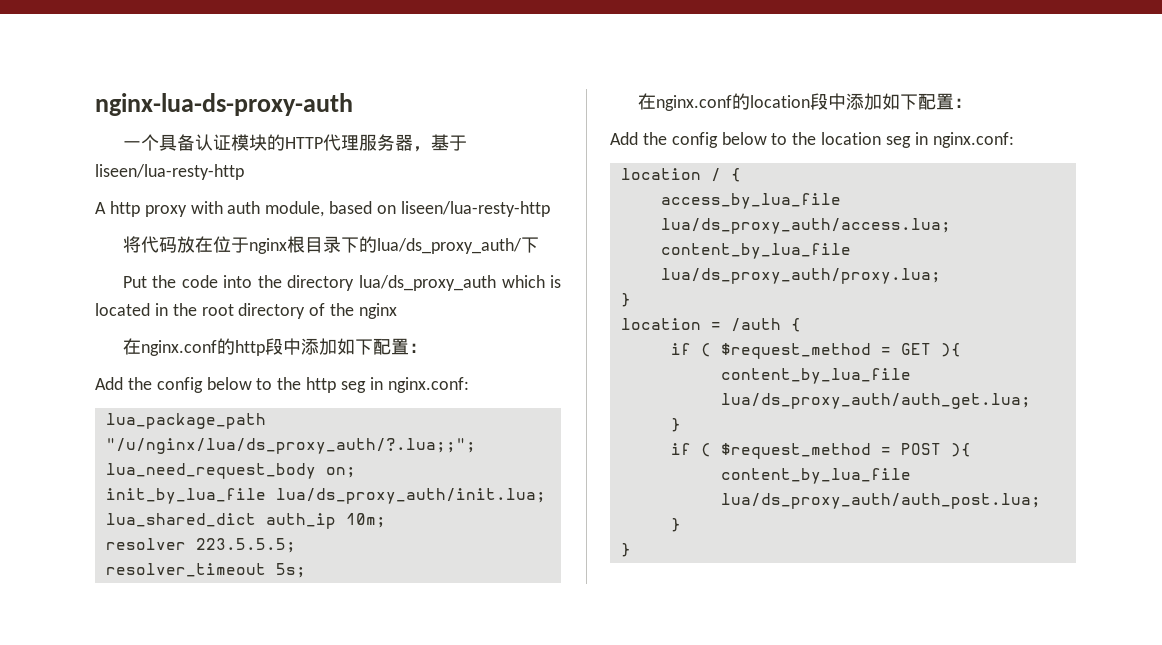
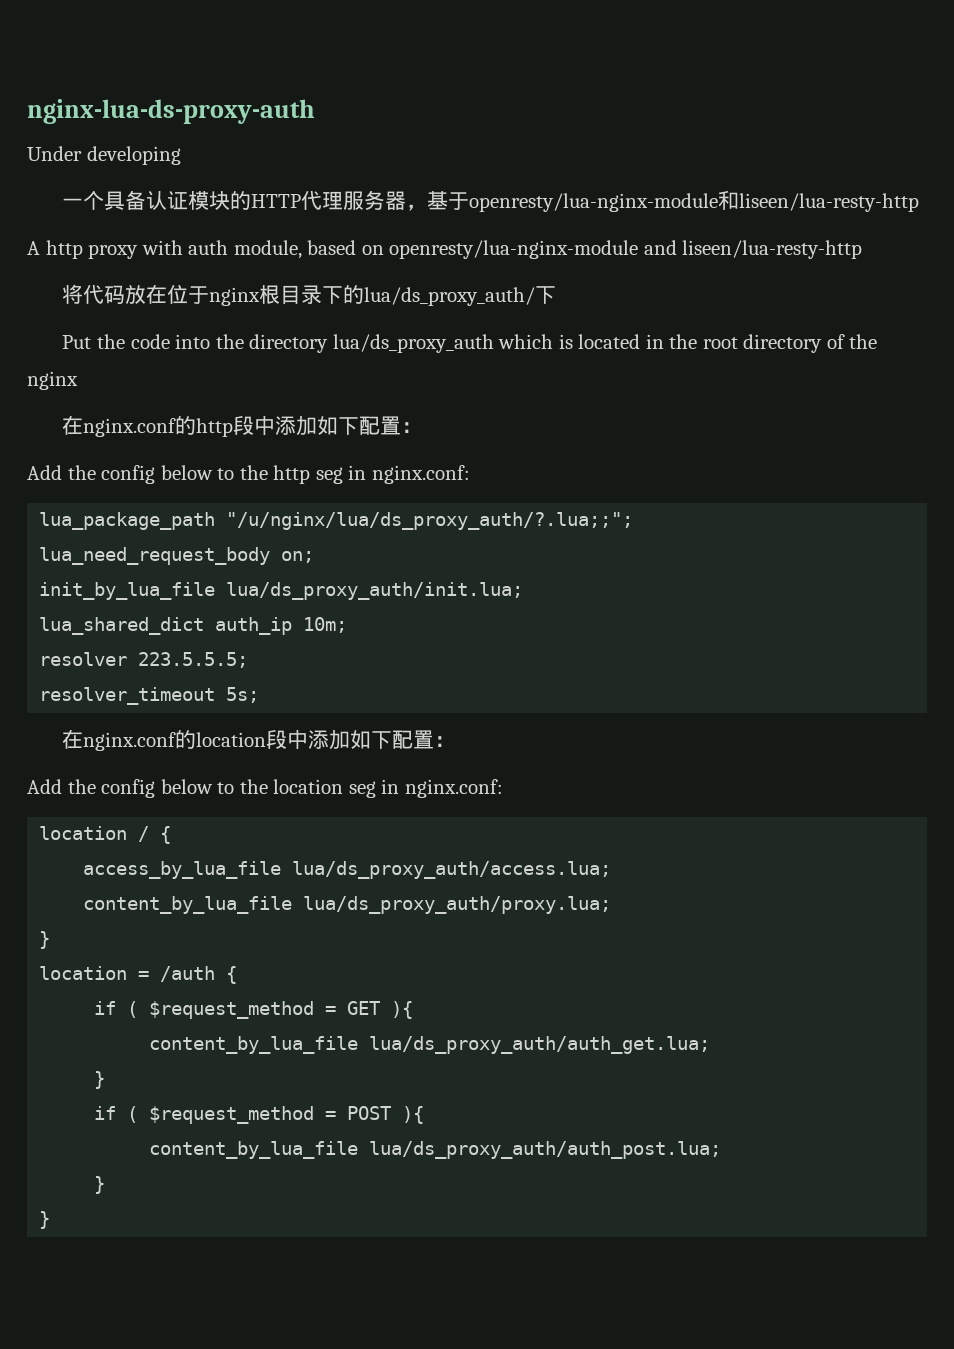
(353, 104) none -> [27,146,181,165] // Under developing
(467, 143) none -> [469,190,740,212] openresty/lua-nginx-module和
(397, 209) none -> [389,240,677,259] openresty/lua-nginx-module and

